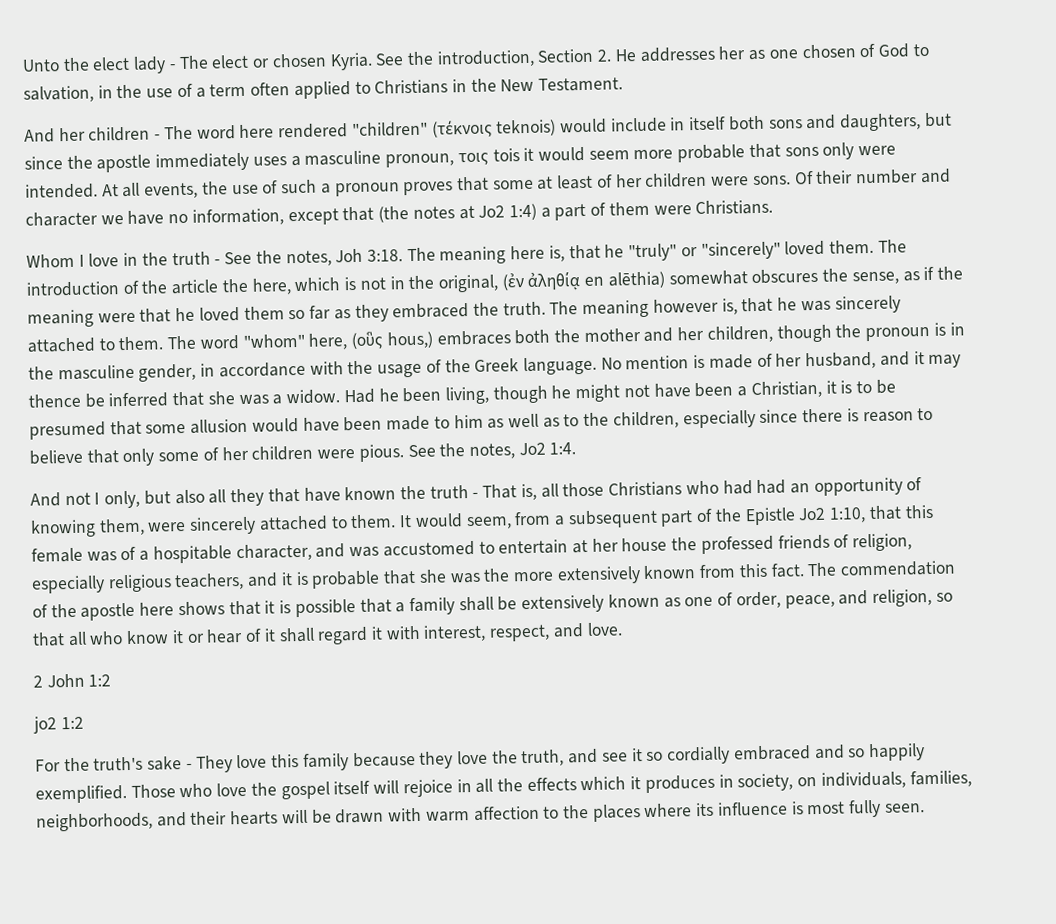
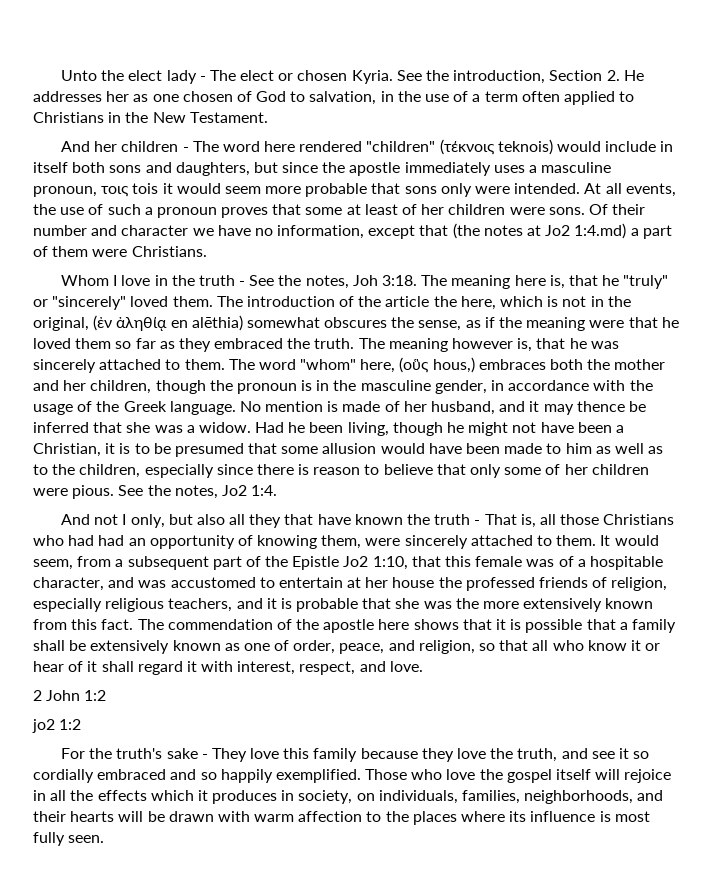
[508,203,537,221] 1:4) -> [574,223,627,239] 1:4.md)

